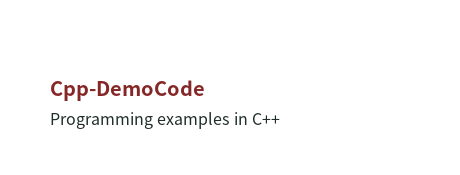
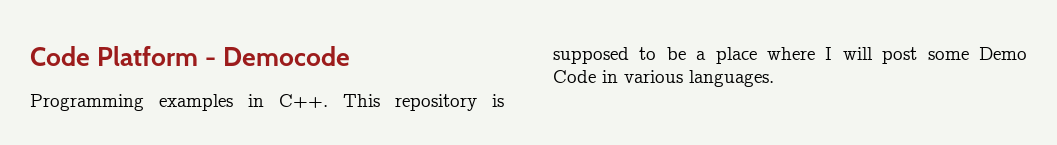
[50,80,205,101] Cpp-DemoCode -> [30,46,351,66] Code Platform - Democode
[251,113,280,125] C++ -> [279,94,504,111] [553,47,1027,64] [553,70,774,87] C++. This repository is supposed to be a place where I will post some Demo Code in various languages.

